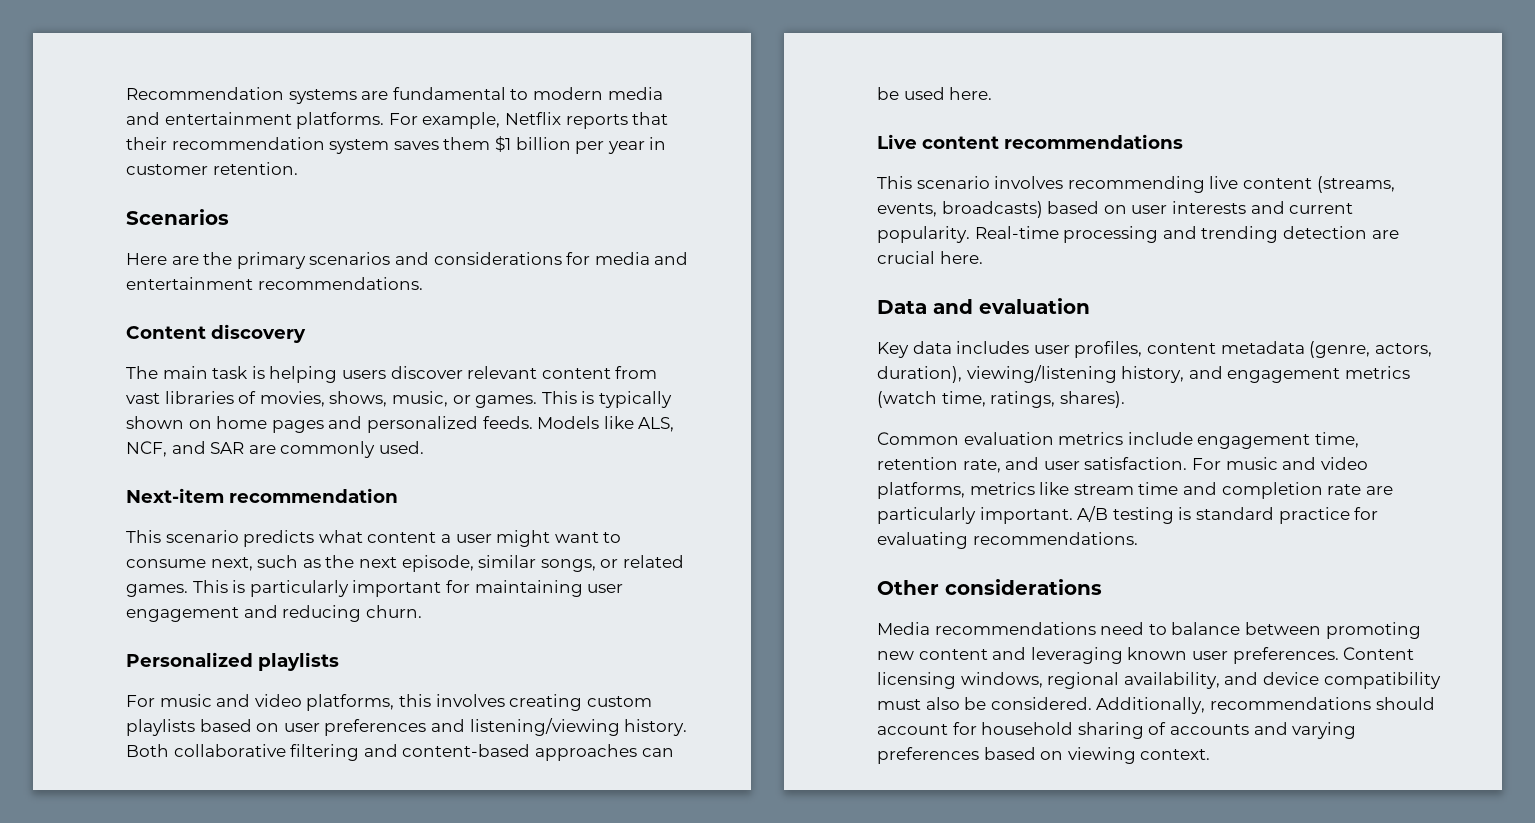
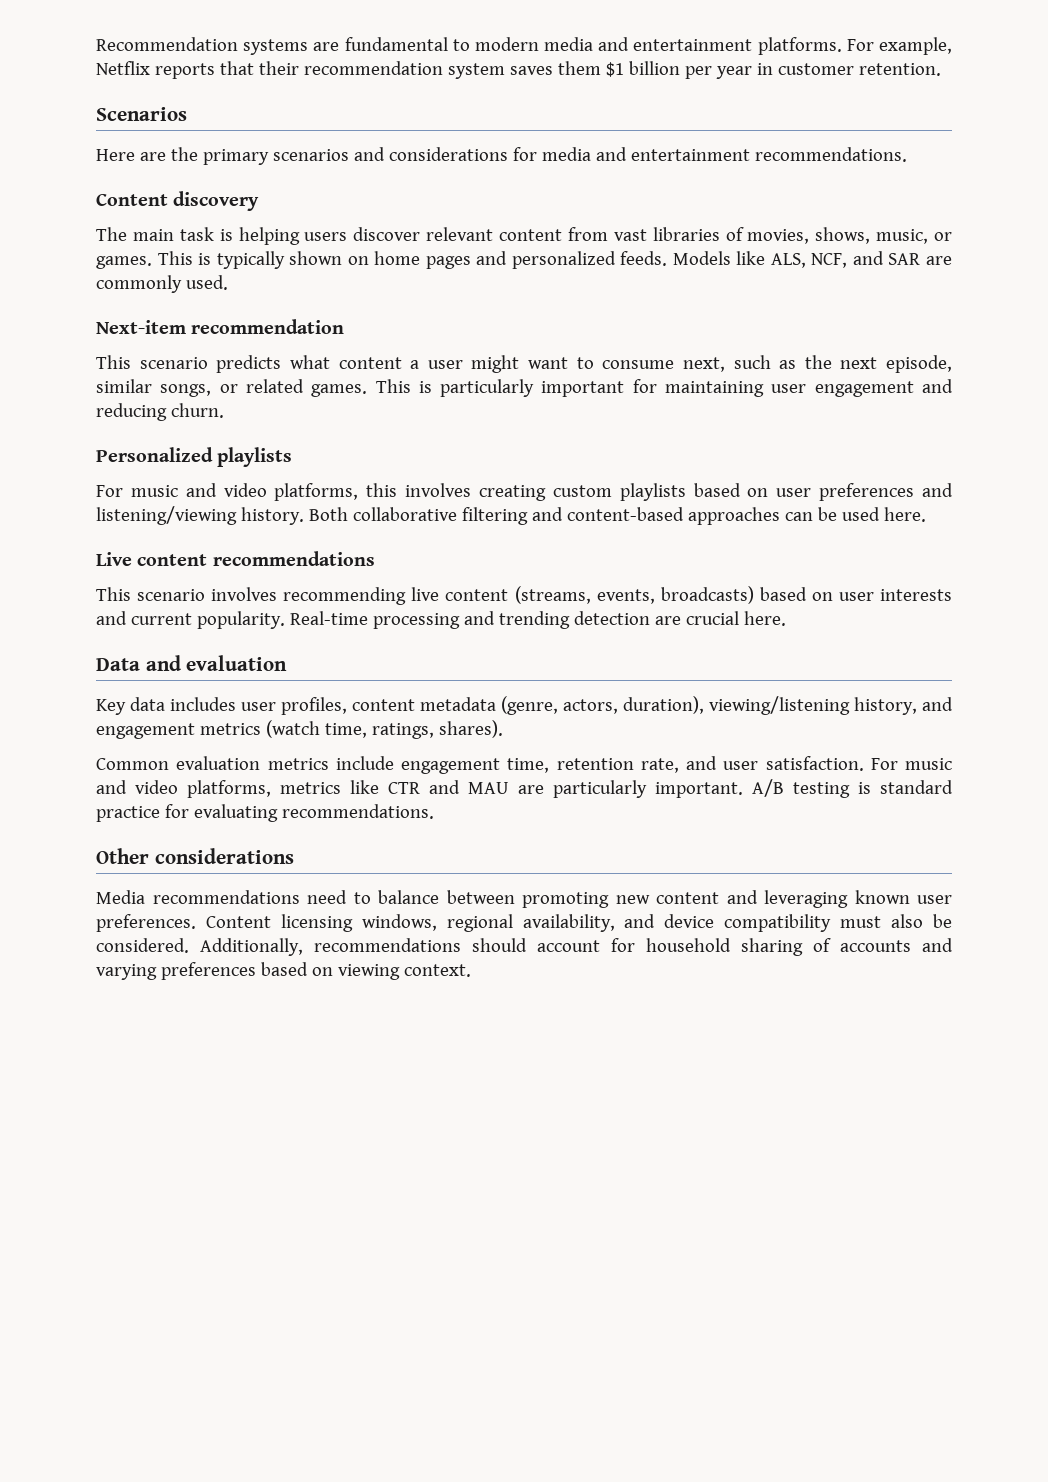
[1073,482,1362,499] stream time and completion rate -> [388,780,509,794] CTR and MAU

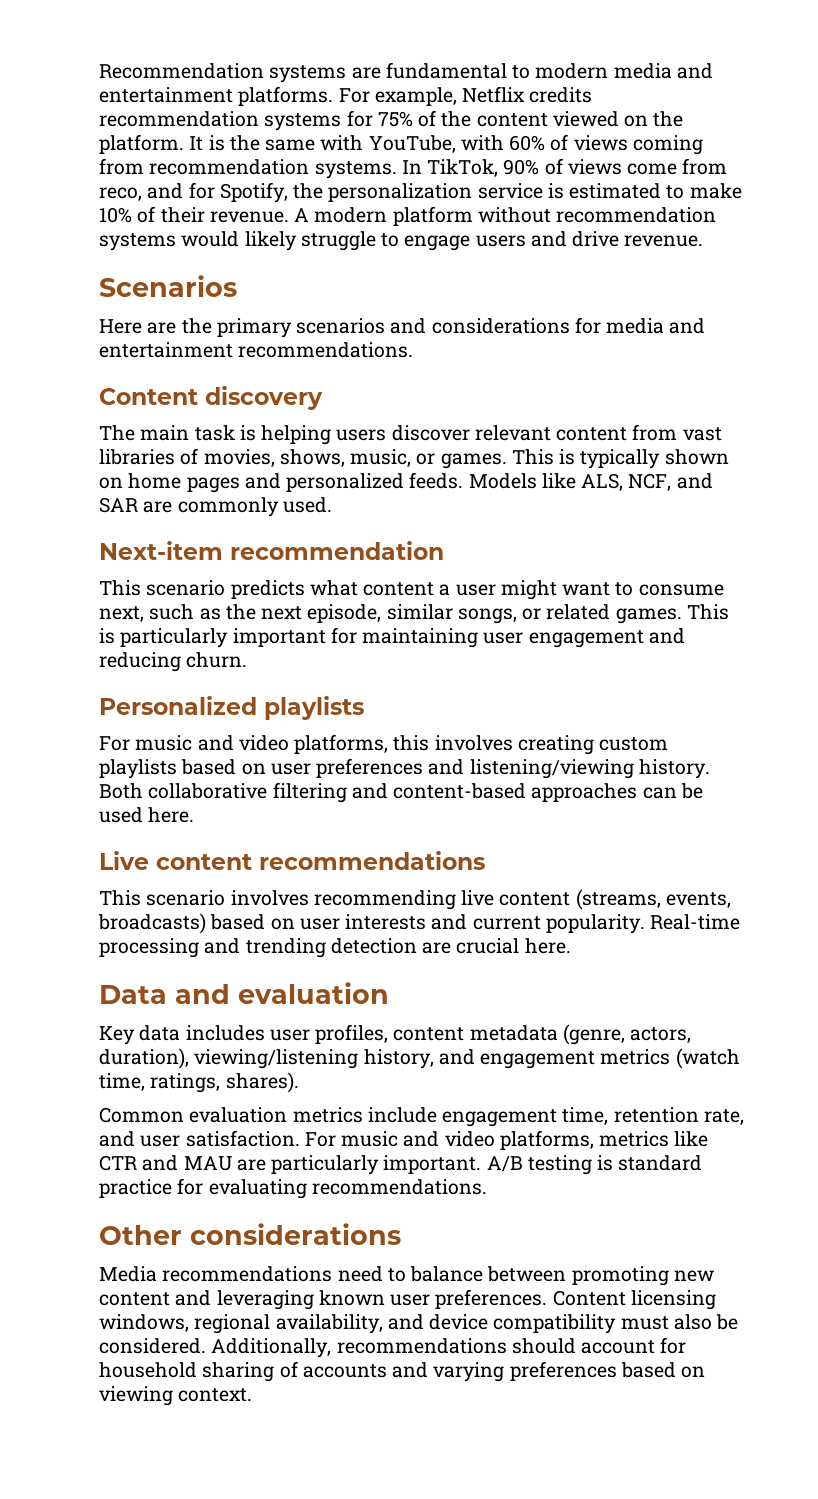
[154,61,941,79] reports that their recommendation system saves them $1 billion per year in customer retention. -> [529,87,593,103] [99,110,684,131] [99,134,703,155] [99,158,728,179] [99,182,742,203] [99,206,717,226] [99,231,704,251] credits recommendation systems for 75% of the content viewed on the platform. It is the same with YouTube, with 60% of views coming from recommendation systems. In TikTok, 90% of views come from reco, and for Spotify, the personalization service is estimated to make 10% of their revenue. A modern platform without recommendation systems would likely struggle to engage users and drive revenue.

